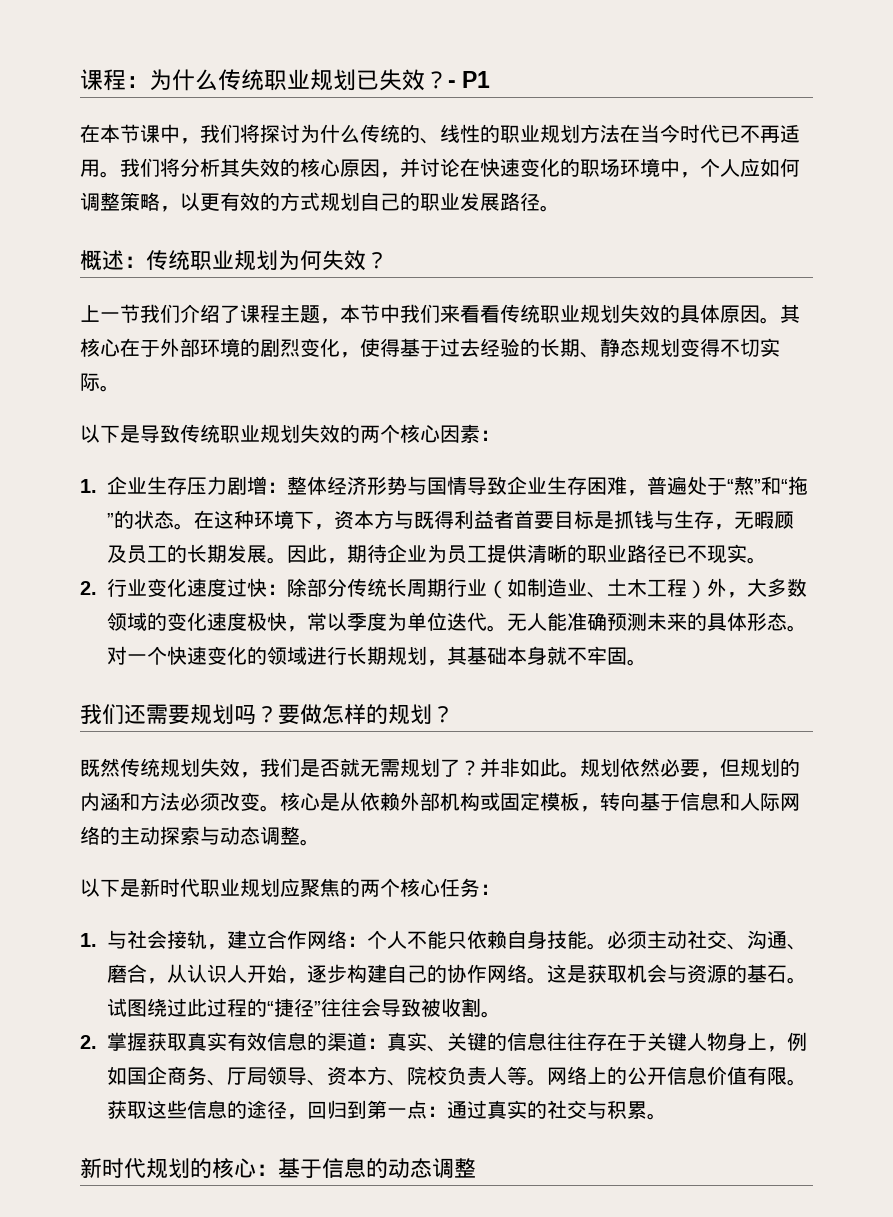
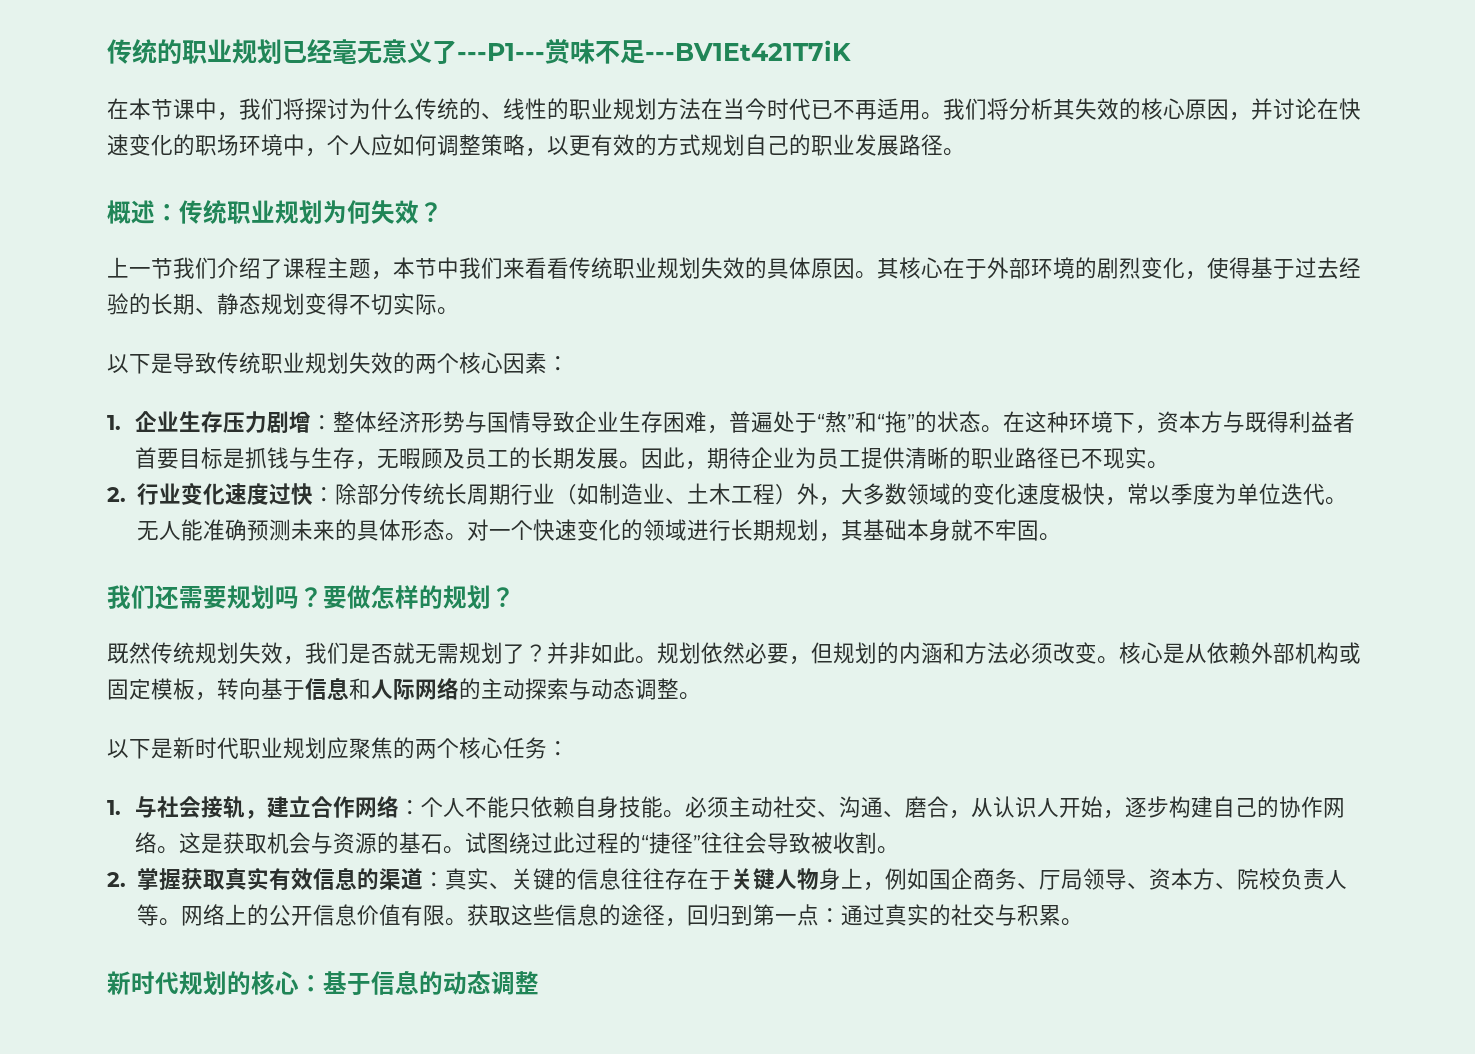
[80,69,491,91] 课程：为什么传统职业规划已失效？- P1 -> [107,39,851,64] 传统的职业规划已经毫无意义了---P1---赏味不足---BV1Et421T7iK

